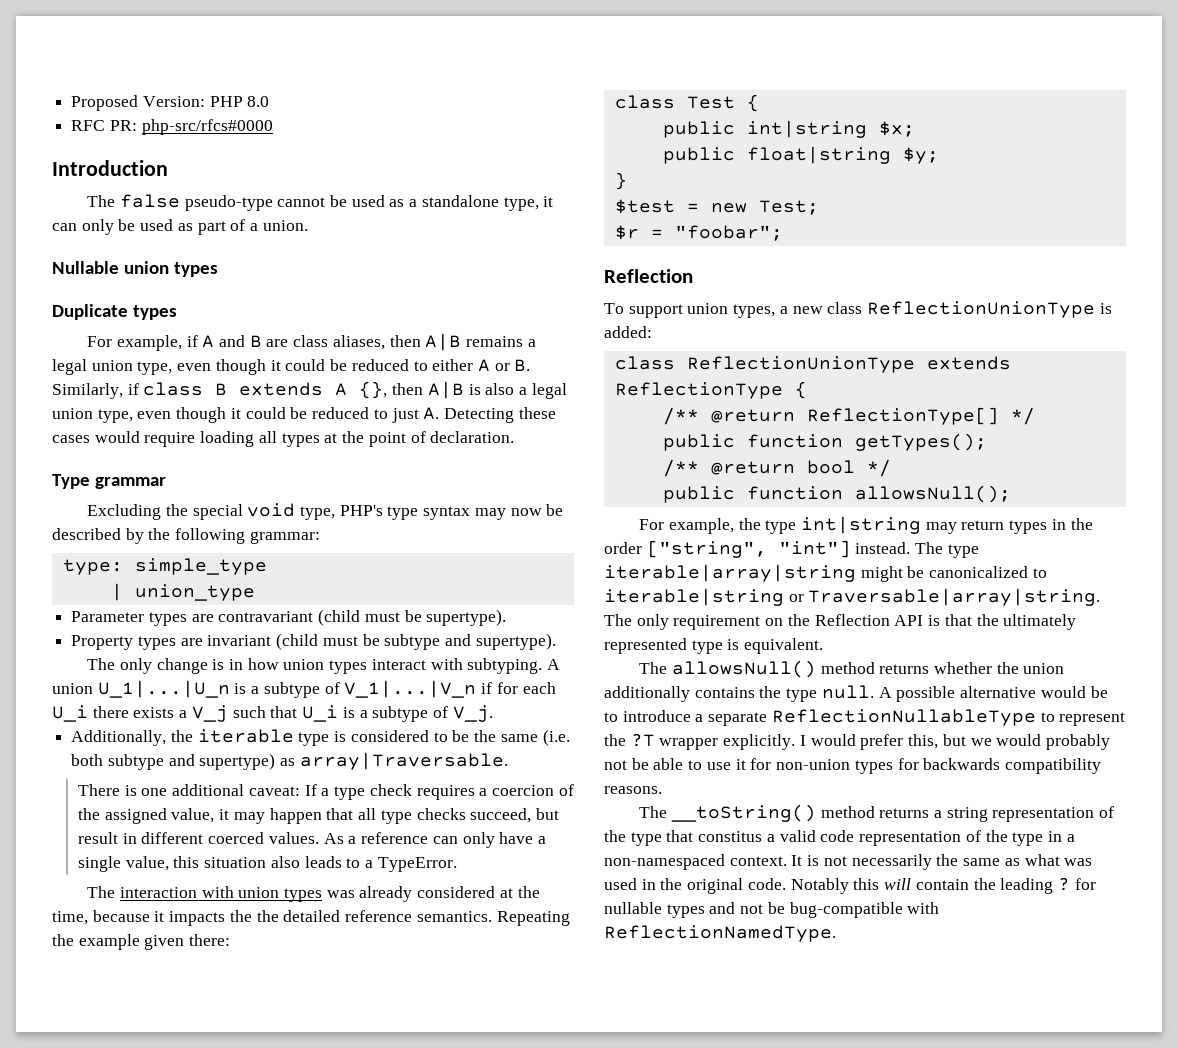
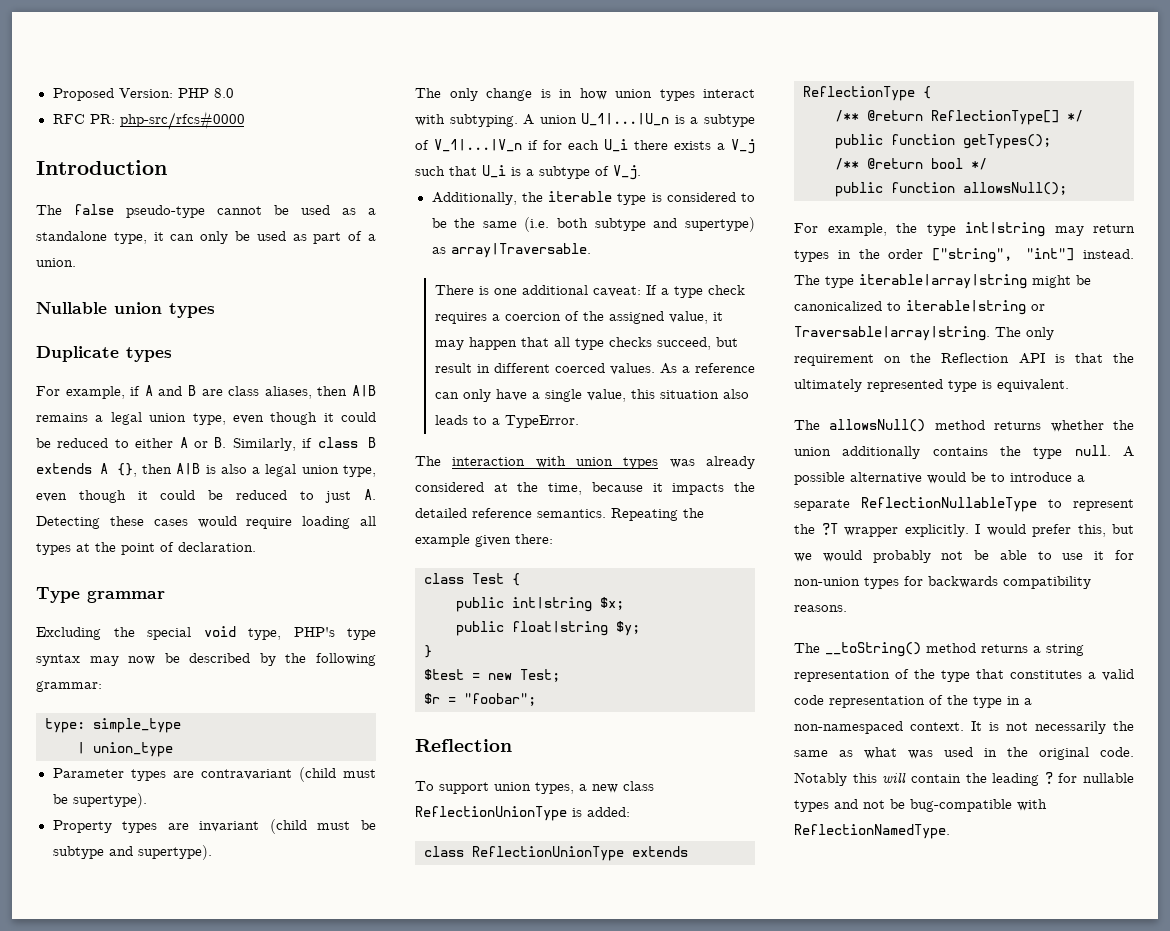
[256,910,279,922] the -> (755, 487) none
[698,831,763,842] constitus -> [1010,670,1082,679] constitutes

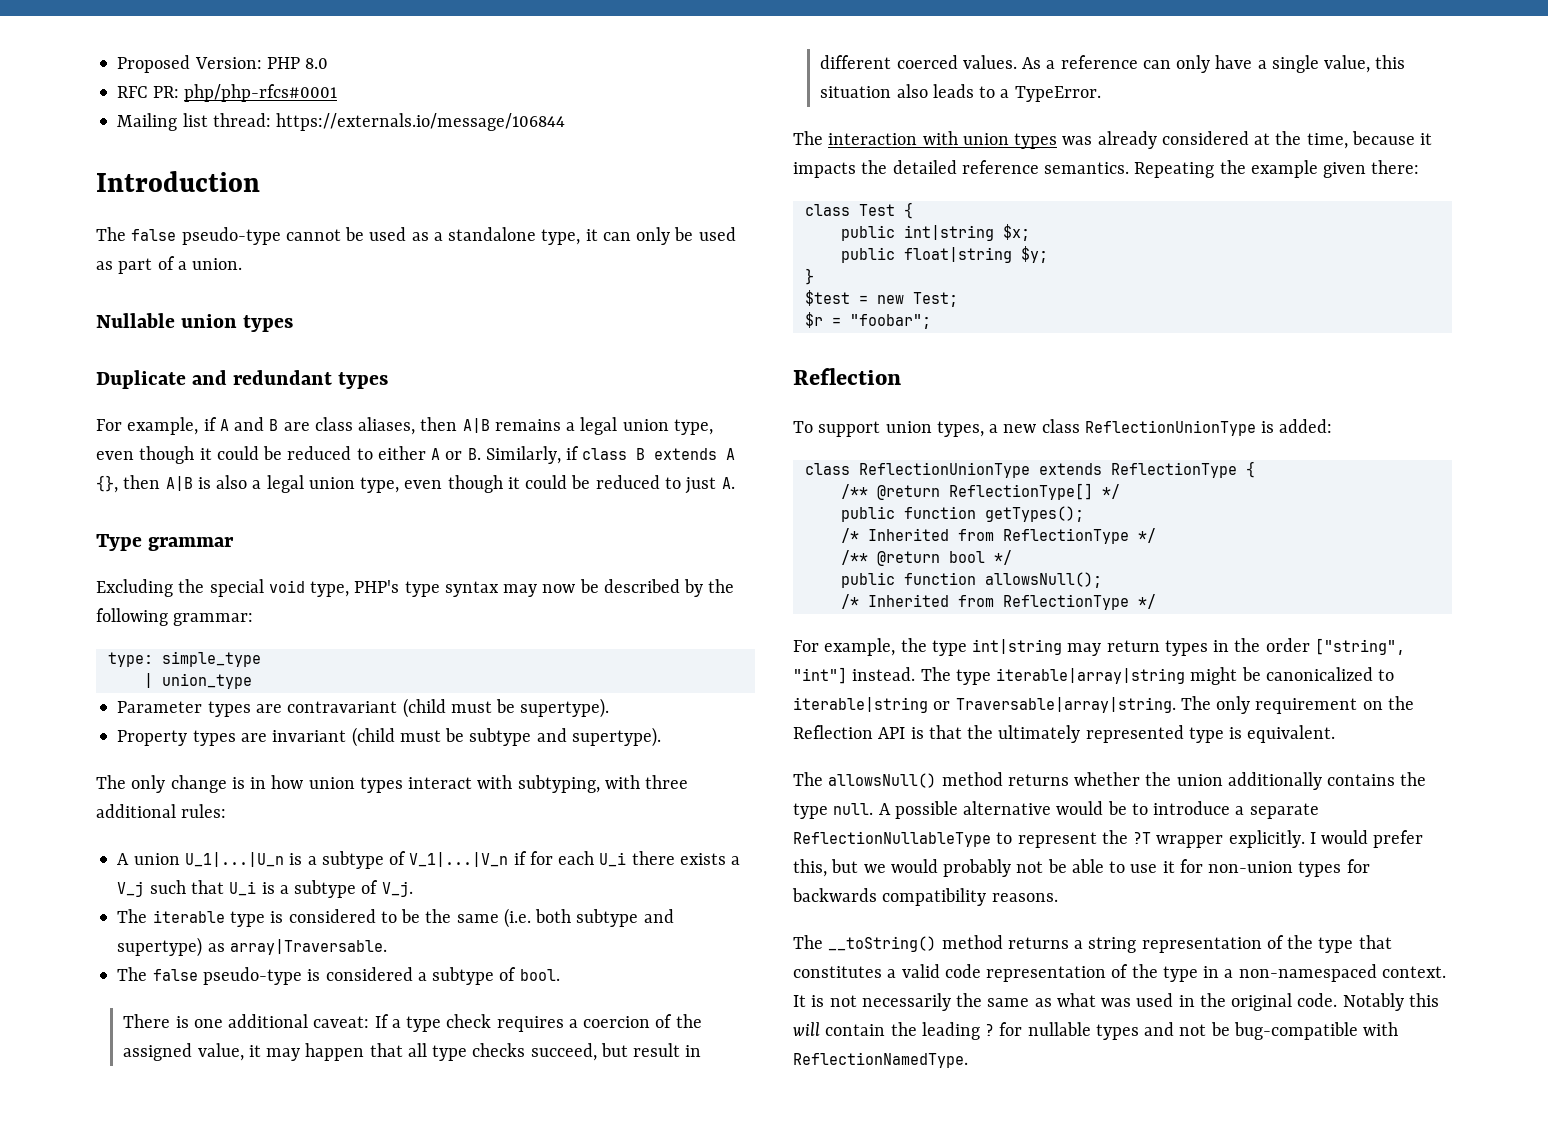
[119,111,245,130] php-src/rfcs#0000 -> [183,84,337,102] [117,113,566,131] php/php-rfcs#0001 // Mailing list thread: https://externals.io/message/106844
(119, 354) none -> [192,370,333,385] and redundant
[36,516,376,529] [36,542,256,555] Detecting these cases would require loading all types at the point of declaration. -> (735, 483) none
[449,114,518,127] subtyping. -> [517,775,689,793] [96,804,227,818] subtyping, with three additional rules: //
[431,192,543,205] Additionally, the -> [117,909,148,923] The
(591, 250) none -> [117,967,560,985] // The false pseudo-type is considered a subtype of bool.
(1051, 141) none -> [840,528,1156,544] // /* Inherited from ReflectionType */
(1067, 188) none -> [840,594,1156,610] // /* Inherited from ReflectionType */

